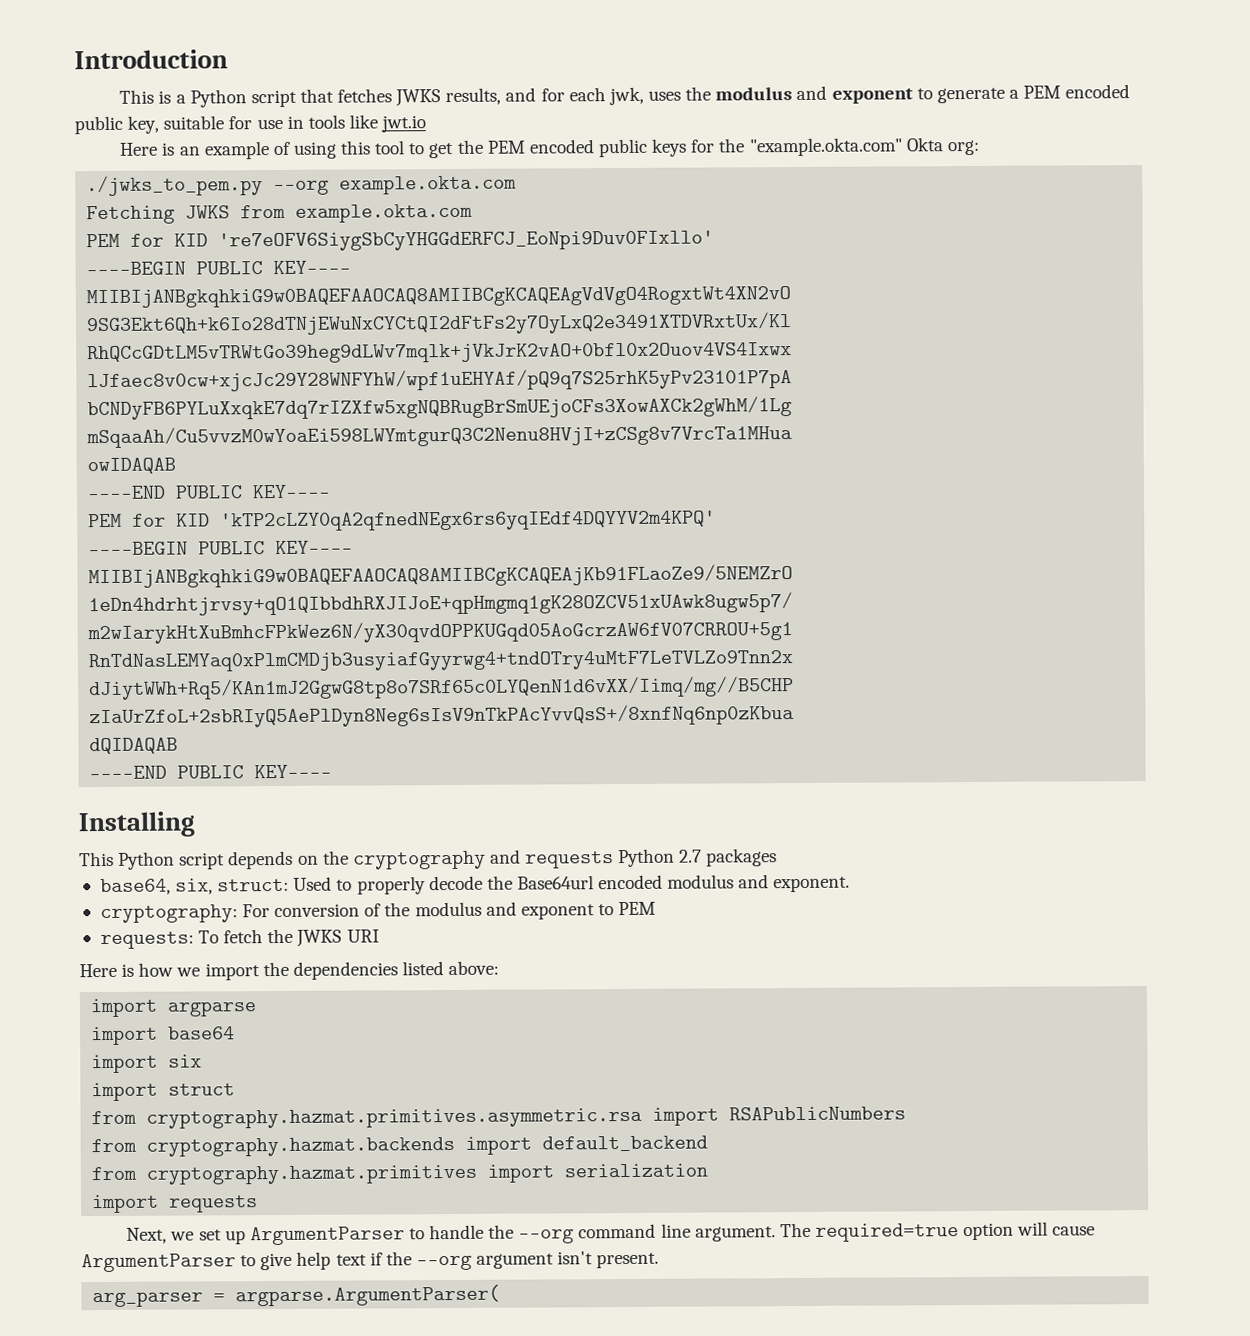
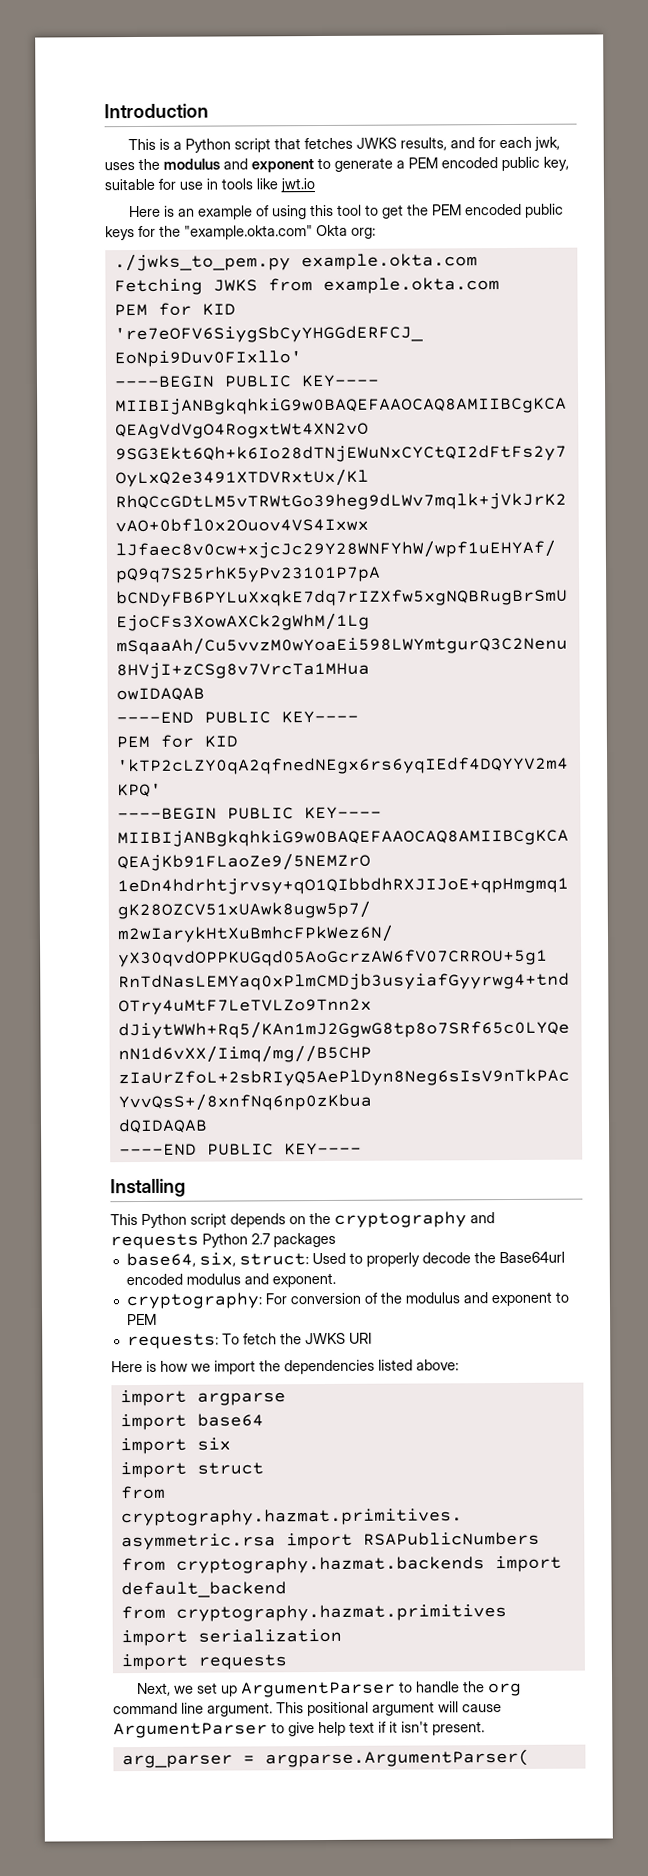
[273,179,330,196] --org -> (291, 262) none
[518,1228,575,1244] --org -> [487,1682,522,1697] org
[779,1222,1015,1242] The required=true option -> [276,1701,435,1717] This positional argument
[385,1251,555,1271] the --org argument -> [389,1721,398,1733] it

